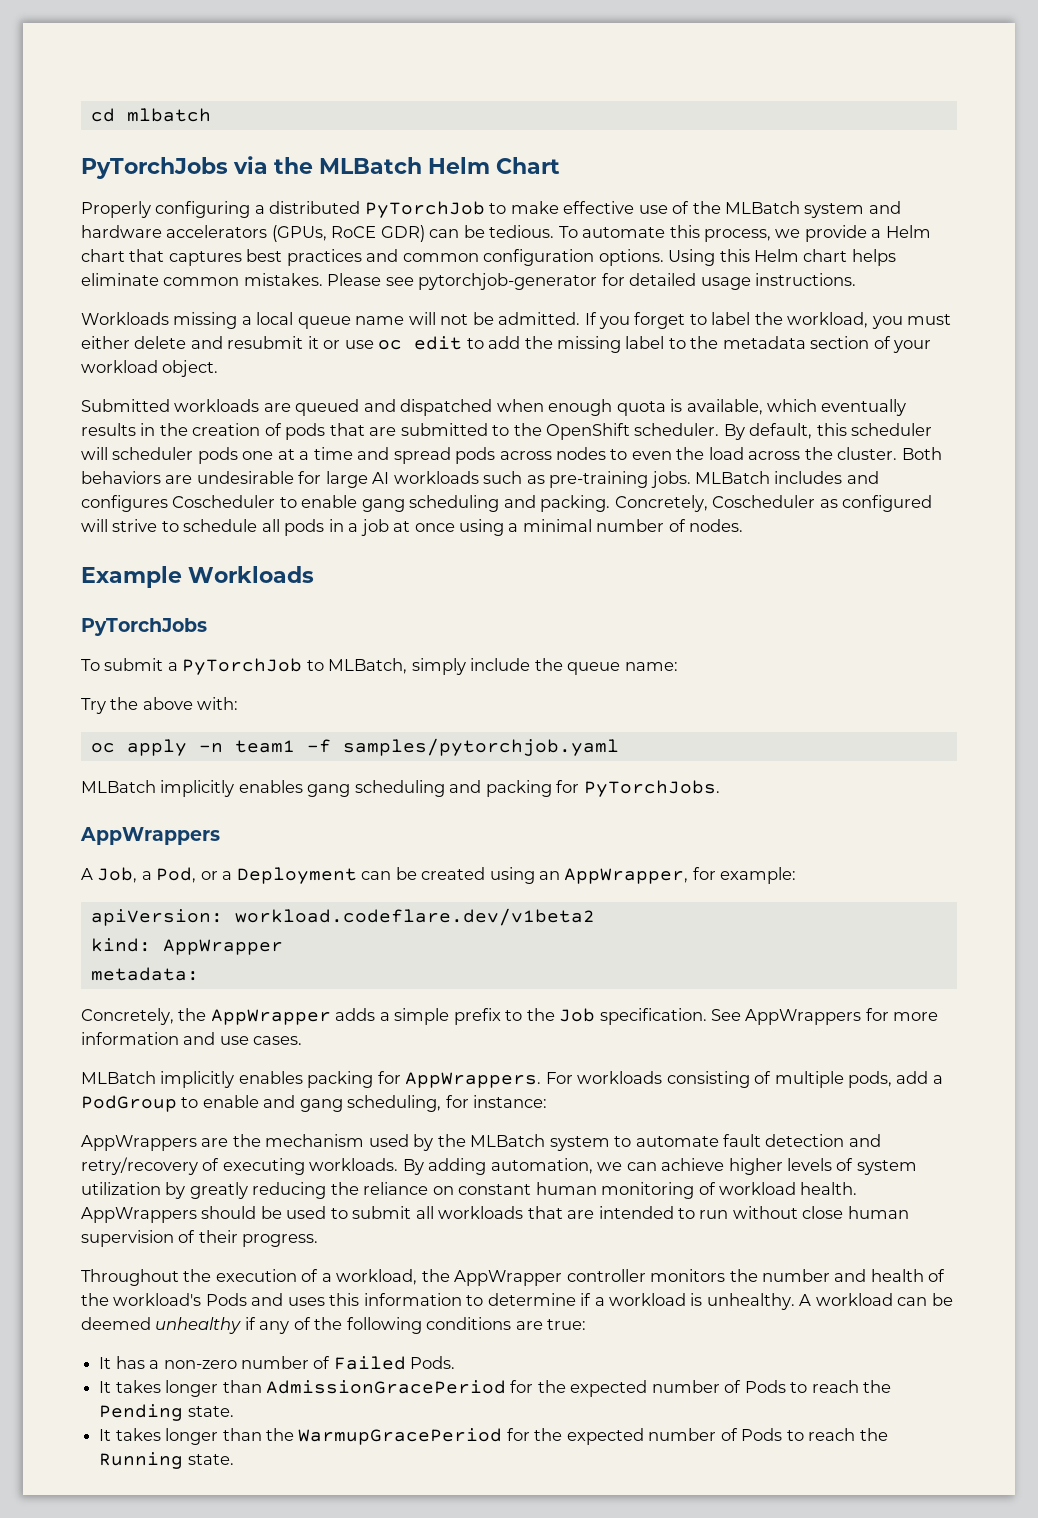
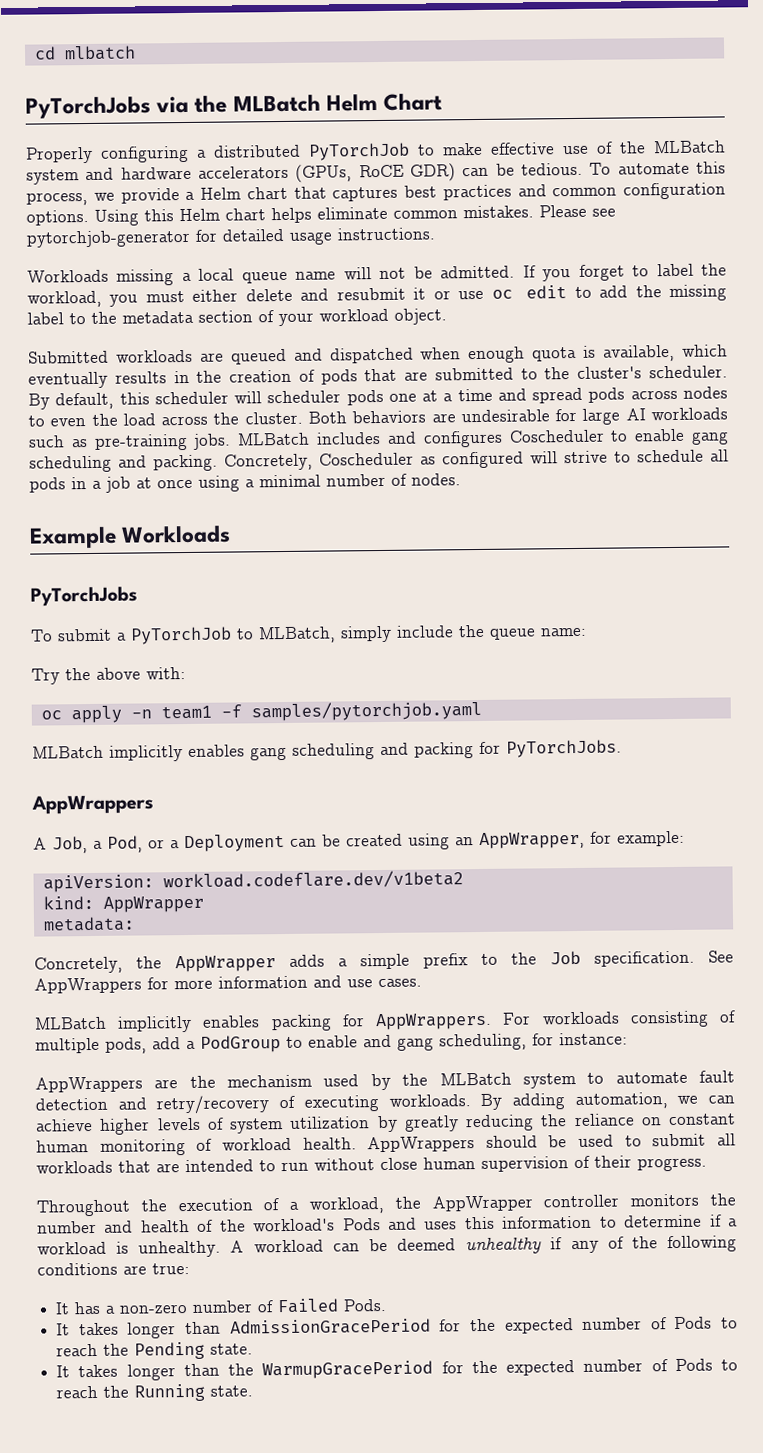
[546,423,631,440] OpenShift -> [577,366,643,379] cluster's

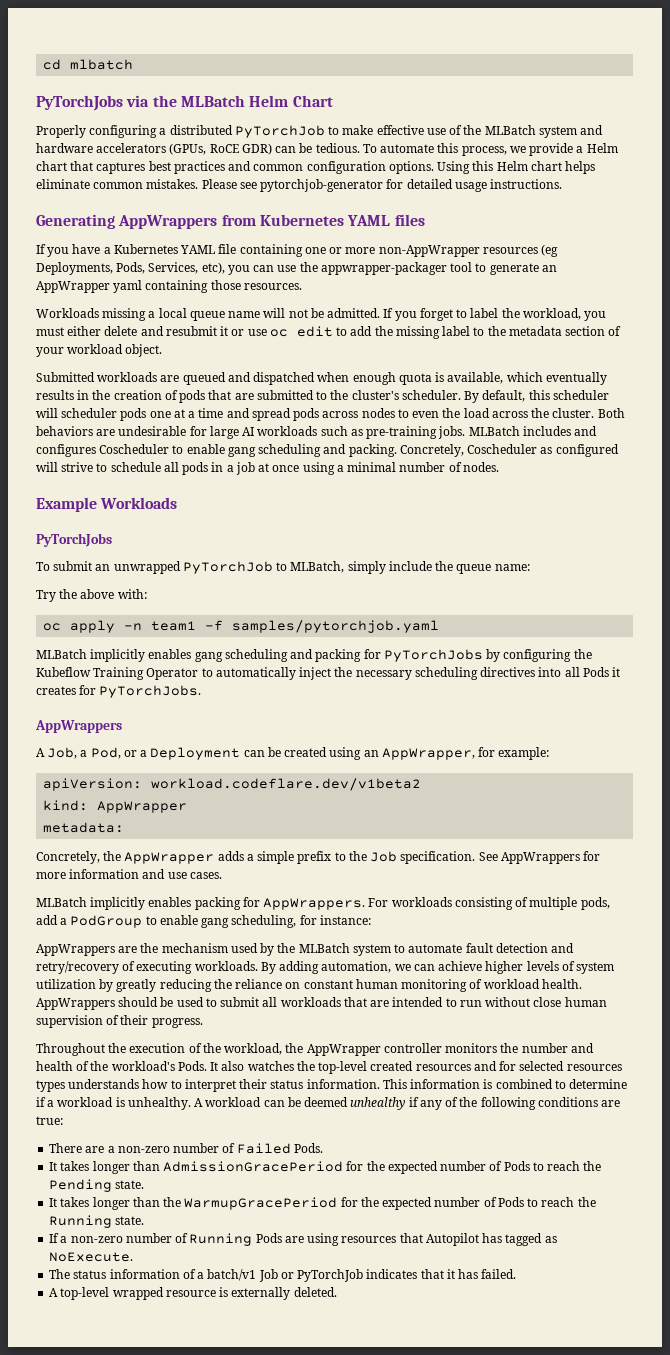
(435, 234) none -> [36,214,425,229] [36,244,559,257] [36,262,557,275] [36,280,302,293] // Generating AppWrappers from Kubernetes YAML files // If you have a Kubernetes YAML file containing one or more non-AppWrapper resources (eg Deployments, Pods, Services, etc), you can use the appwrapper-packager tool to generate an AppWrapper yaml containing those resources.
[117,632,127,641] a -> [95,561,181,574] an unwrapped
(501, 747) none -> [383,649,592,662] [36,667,621,680] [36,685,97,695] PyTorchJobs by configuring the Kubeflow Training Operator to automatically inject the necessary scheduling directives into all Pods it creates for
[363,1034,392,1048] and -> (198, 920) none
[289,1201,300,1210] a -> [202,1043,221,1053] the
[342,1215,593,1231] Pods and uses this information -> [177,1061,622,1074] [36,1079,553,1092] Pods. It also watches the top-level created resources and for selected resources types understands how to interpret their status information. This information is combined
[55,1301,102,1315] It has -> [49,1143,105,1153] There are
(254, 1391) none -> [49,1233,557,1246] [49,1252,134,1262] [49,1269,517,1282] [49,1287,337,1300] // If a non-zero number of Running Pods are using resources that Autopilot has tagged as NoExecute. // The status information of a batch/v1 Job or PyTorchJob indicates that it has failed. // A top-level wrapped resource is externally deleted.

